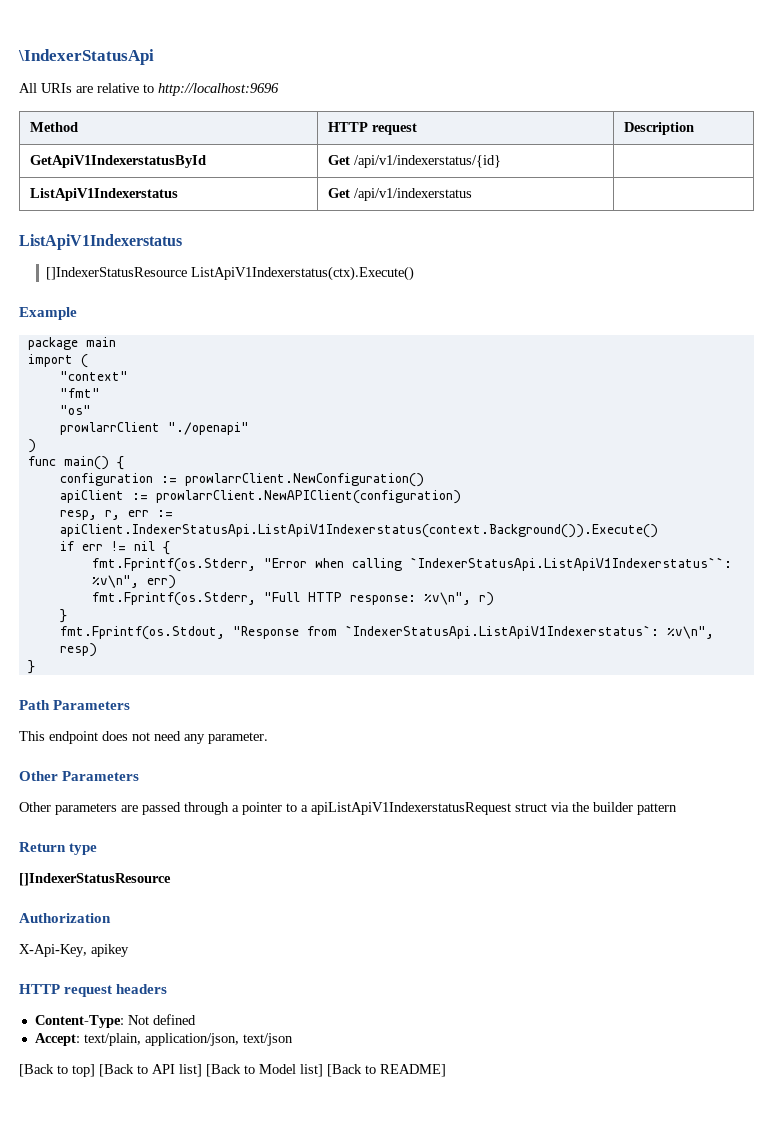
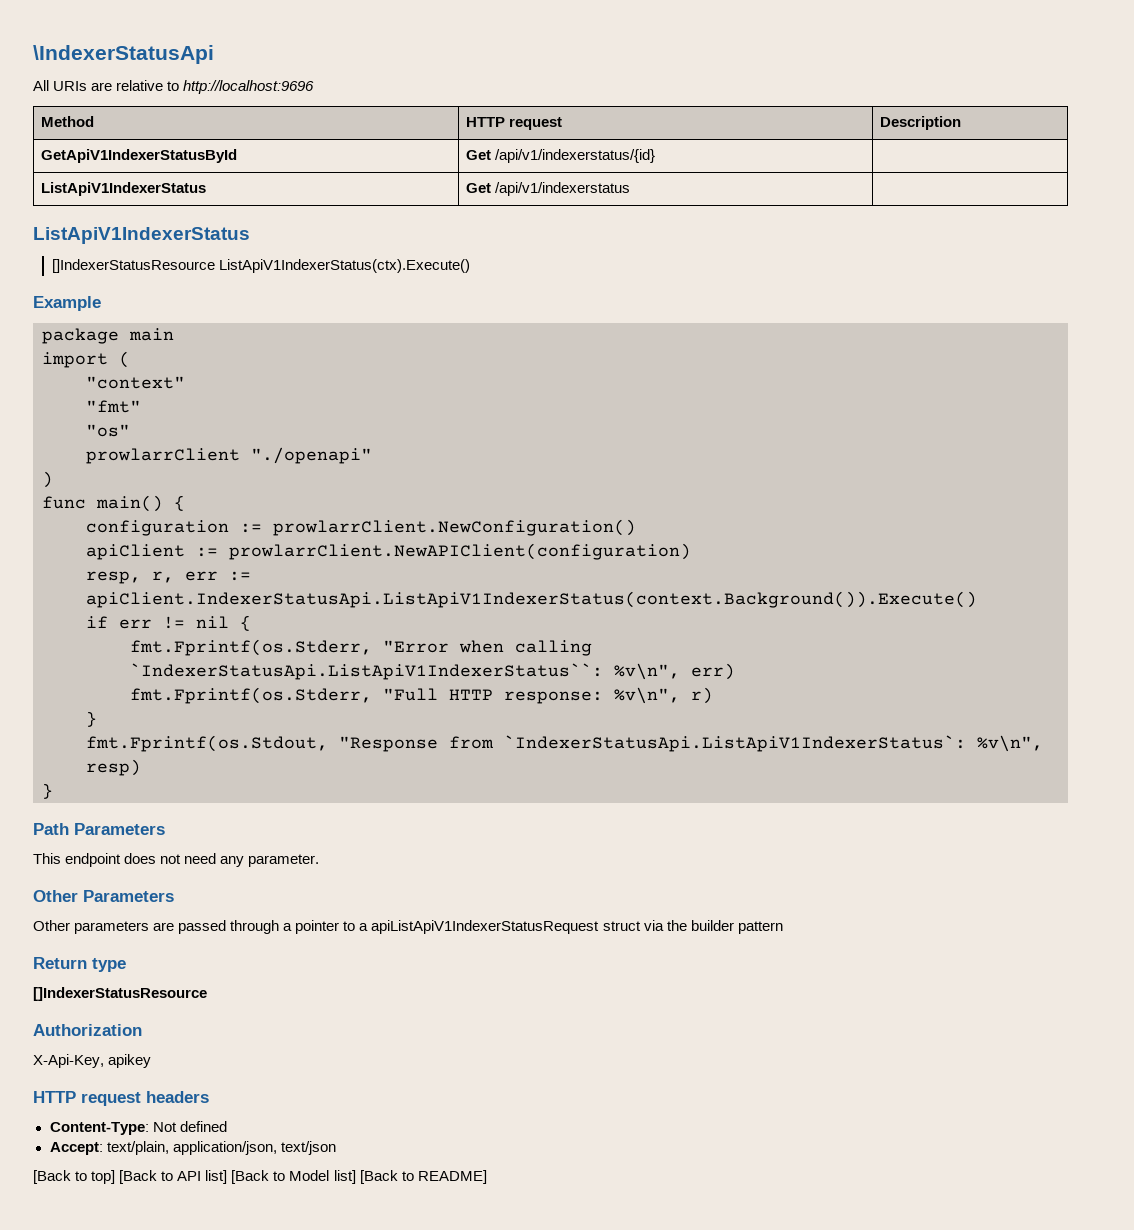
[29,155,206,168] GetApiV1IndexerstatusById -> [40,149,237,163] GetApiV1IndexerStatusById
[29,188,178,201] ListApiV1Indexerstatus -> [40,182,206,196] ListApiV1IndexerStatus
[19,234,182,250] [46,266,415,281] ListApiV1Indexerstatus // []IndexerStatusResource ListApiV1Indexerstatus(ctx).Execute() -> [33,227,250,244] [52,259,471,273] ListApiV1IndexerStatus // []IndexerStatusResource ListApiV1IndexerStatus(ctx).Execute()
[59,524,658,538] apiClient.IndexerStatusApi.ListApiV1Indexerstatus(context.Background()).Execute() -> [86,591,977,608] apiClient.IndexerStatusApi.ListApiV1IndexerStatus(context.Background()).Execute()
[409,557,732,571] `IndexerStatusApi.ListApiV1Indexerstatus``: -> [130,663,603,680] `IndexerStatusApi.ListApiV1IndexerStatus``:
[344,625,659,639] `IndexerStatusApi.ListApiV1Indexerstatus`: -> [504,735,966,752] `IndexerStatusApi.ListApiV1IndexerStatus`:
[311,802,511,815] apiListApiV1IndexerstatusRequest -> [371,920,600,934] apiListApiV1IndexerStatusRequest

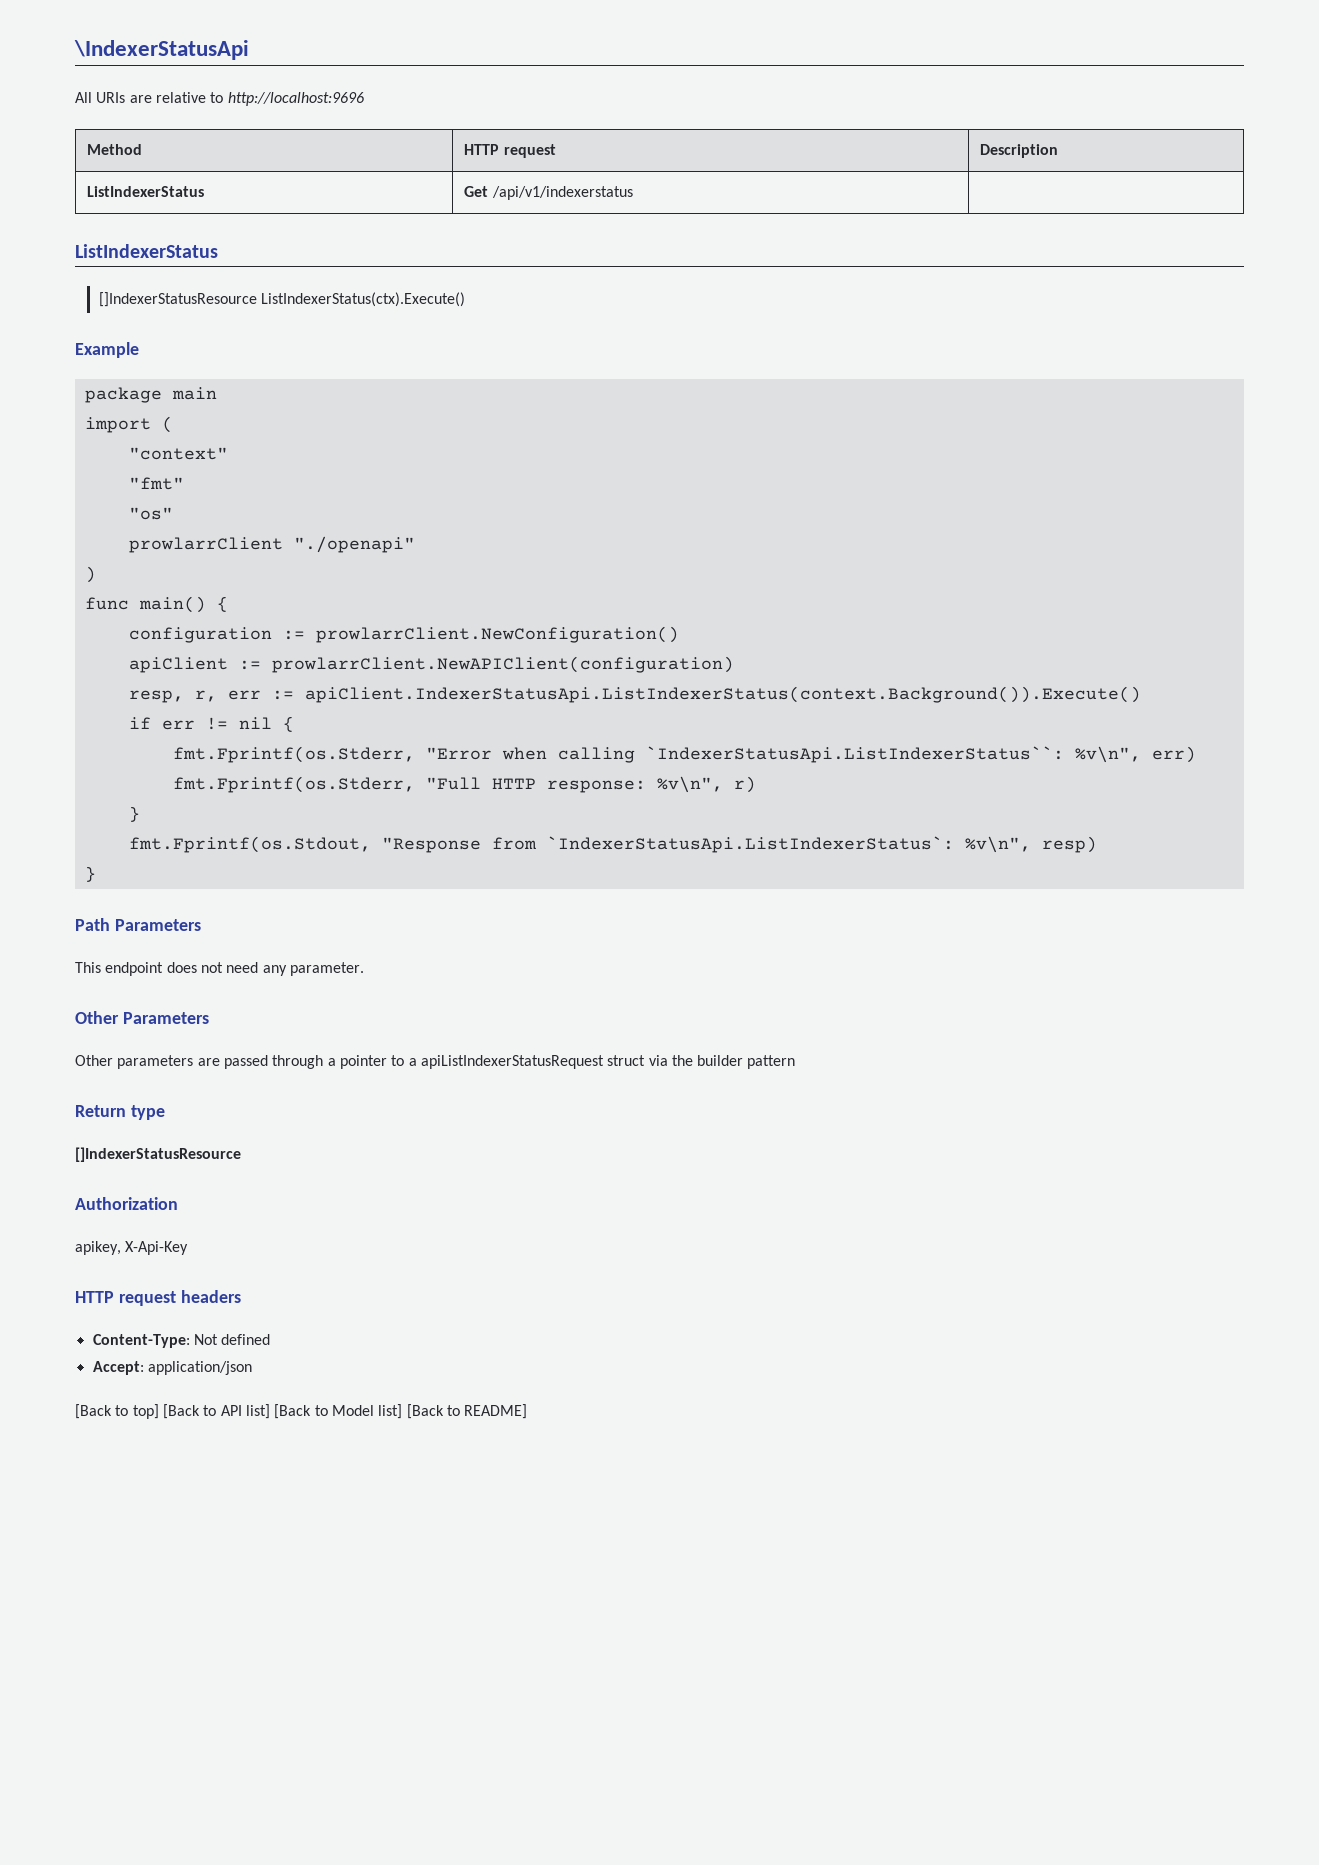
[40,149,237,163] [465,149,655,163] [40,182,206,196] GetApiV1IndexerStatusById | Get /api/v1/indexerstatus/{id} | // ListApiV1IndexerStatus -> [87,186,205,197] ListIndexerStatus
[33,227,250,244] [52,259,471,273] ListApiV1IndexerStatus // []IndexerStatusResource ListApiV1IndexerStatus(ctx).Execute() -> [75,244,218,258] [98,292,465,307] ListIndexerStatus // []IndexerStatusResource ListIndexerStatus(ctx).Execute()
[86,591,977,608] apiClient.IndexerStatusApi.ListApiV1IndexerStatus(context.Background()).Execute() -> [304,686,1141,703] apiClient.IndexerStatusApi.ListIndexerStatus(context.Background()).Execute()
[130,663,603,680] `IndexerStatusApi.ListApiV1IndexerStatus``: -> [645,746,1064,763] `IndexerStatusApi.ListIndexerStatus``:
[504,735,966,752] `IndexerStatusApi.ListApiV1IndexerStatus`: -> [546,836,954,853] `IndexerStatusApi.ListIndexerStatus`:
[371,920,600,934] apiListApiV1IndexerStatusRequest -> [420,1055,604,1069] apiListIndexerStatusRequest
[33,1054,152,1068] X-Api-Key, apikey -> [75,1241,189,1255] apikey, X-Api-Key
[106,1141,336,1155] text/plain, application/json, text/json -> [147,1361,252,1375] application/json

